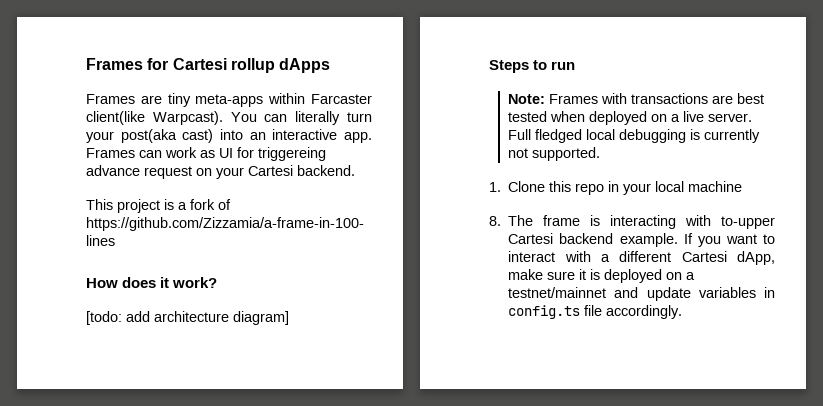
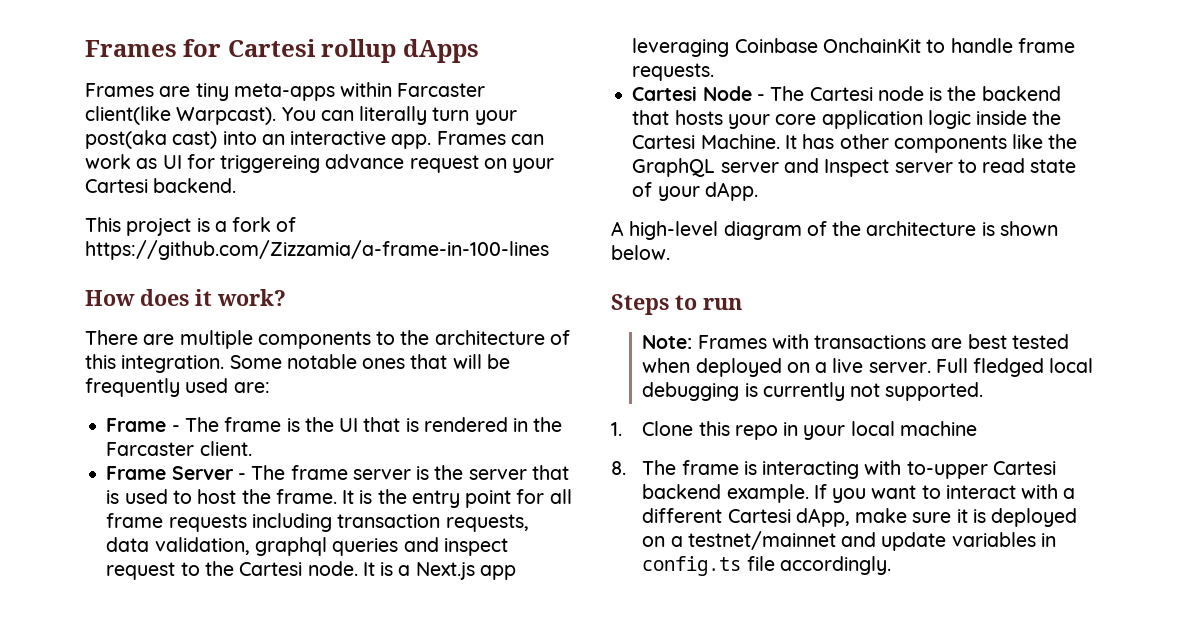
[86,311,289,325] [todo: add architecture diagram] -> [85,330,570,349] [85,354,510,373] [85,378,270,397] [106,417,563,432] [106,441,252,456] [106,465,569,480] [106,489,572,508] [106,513,529,532] [106,537,508,556] [106,561,516,580] [632,38,1075,57] [632,63,715,81] [632,86,1061,101] [632,110,1062,129] [632,134,1078,153] [632,158,1077,177] [632,182,758,201] [611,221,1058,240] [611,245,670,260] There are multiple components to the architecture of this integration. Some notable ones that will be frequently used are: // Frame - The frame is the UI that is rendered in the Farcaster client. // Frame Server - The frame server is the server that is used to host the frame. It is the entry point for all frame requests including transaction requests, data validation, graphql queries and inspect request to the Cartesi node. It is a Next.js app leveraging Coinbase OnchainKit to handle frame requests. // Cartesi Node - The Cartesi node is the backend that hosts your core application logic inside the Cartesi Machine. It has other components like the GraphQL server and Inspect server to read state of your dApp. // A high-level diagram of the architecture is shown below.

